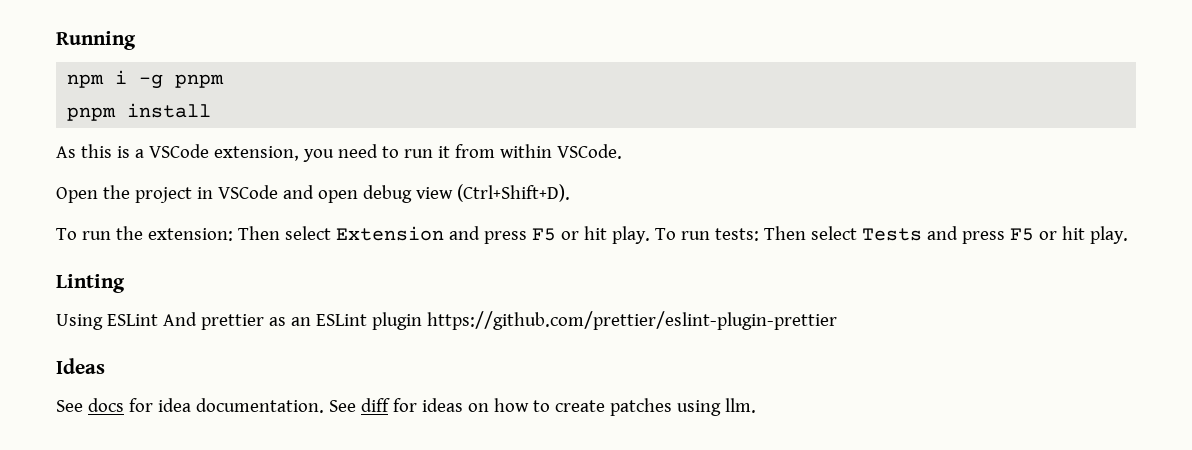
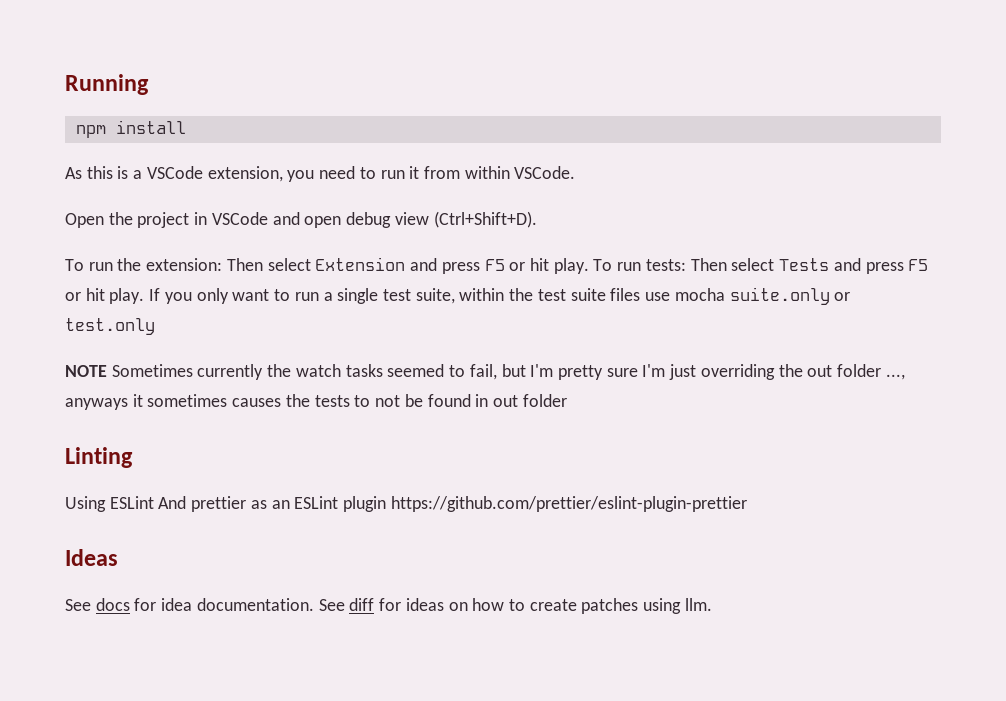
[115,70,225,89] [67,107,117,121] i -g pnpm // pnpm -> (106, 131) none
(1128, 235) none -> [149,287,851,305] [65,318,155,335] [65,364,905,380] [65,394,567,410] If you only want to run a single test suite, within the test suite files use mocha suite.only or test.only // NOTE Sometimes currently the watch tasks seemed to fail, but I'm pretty sure I'm just overriding the out folder ..., anyways it sometimes causes the tests to not be found in out folder

